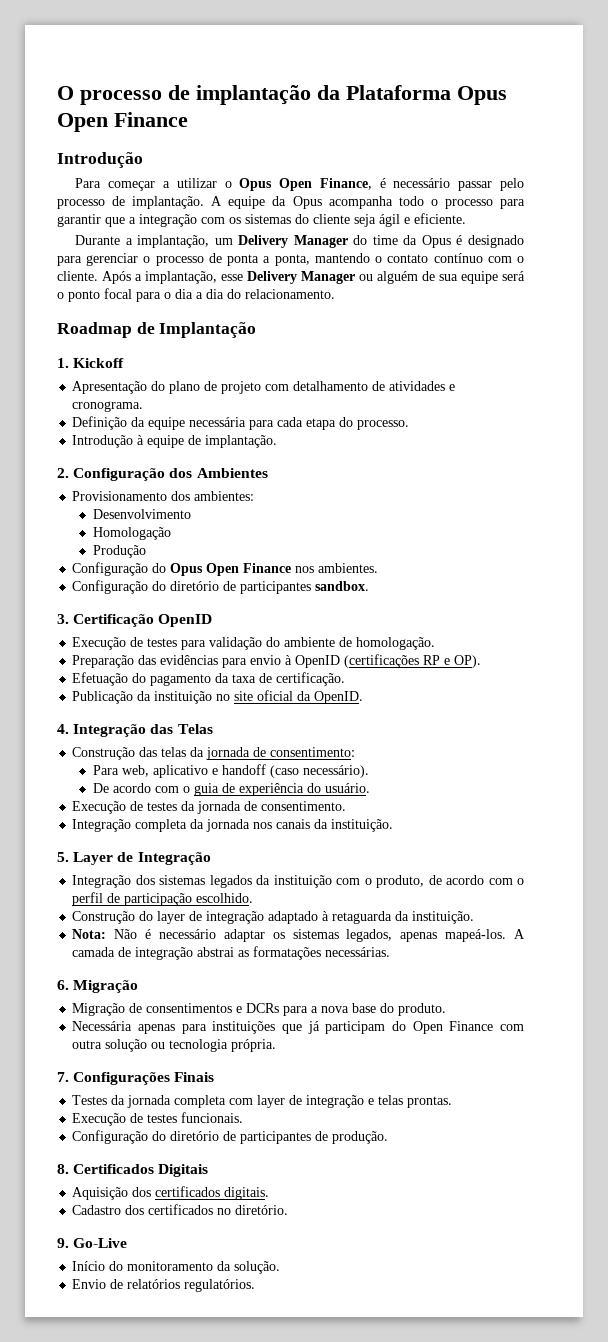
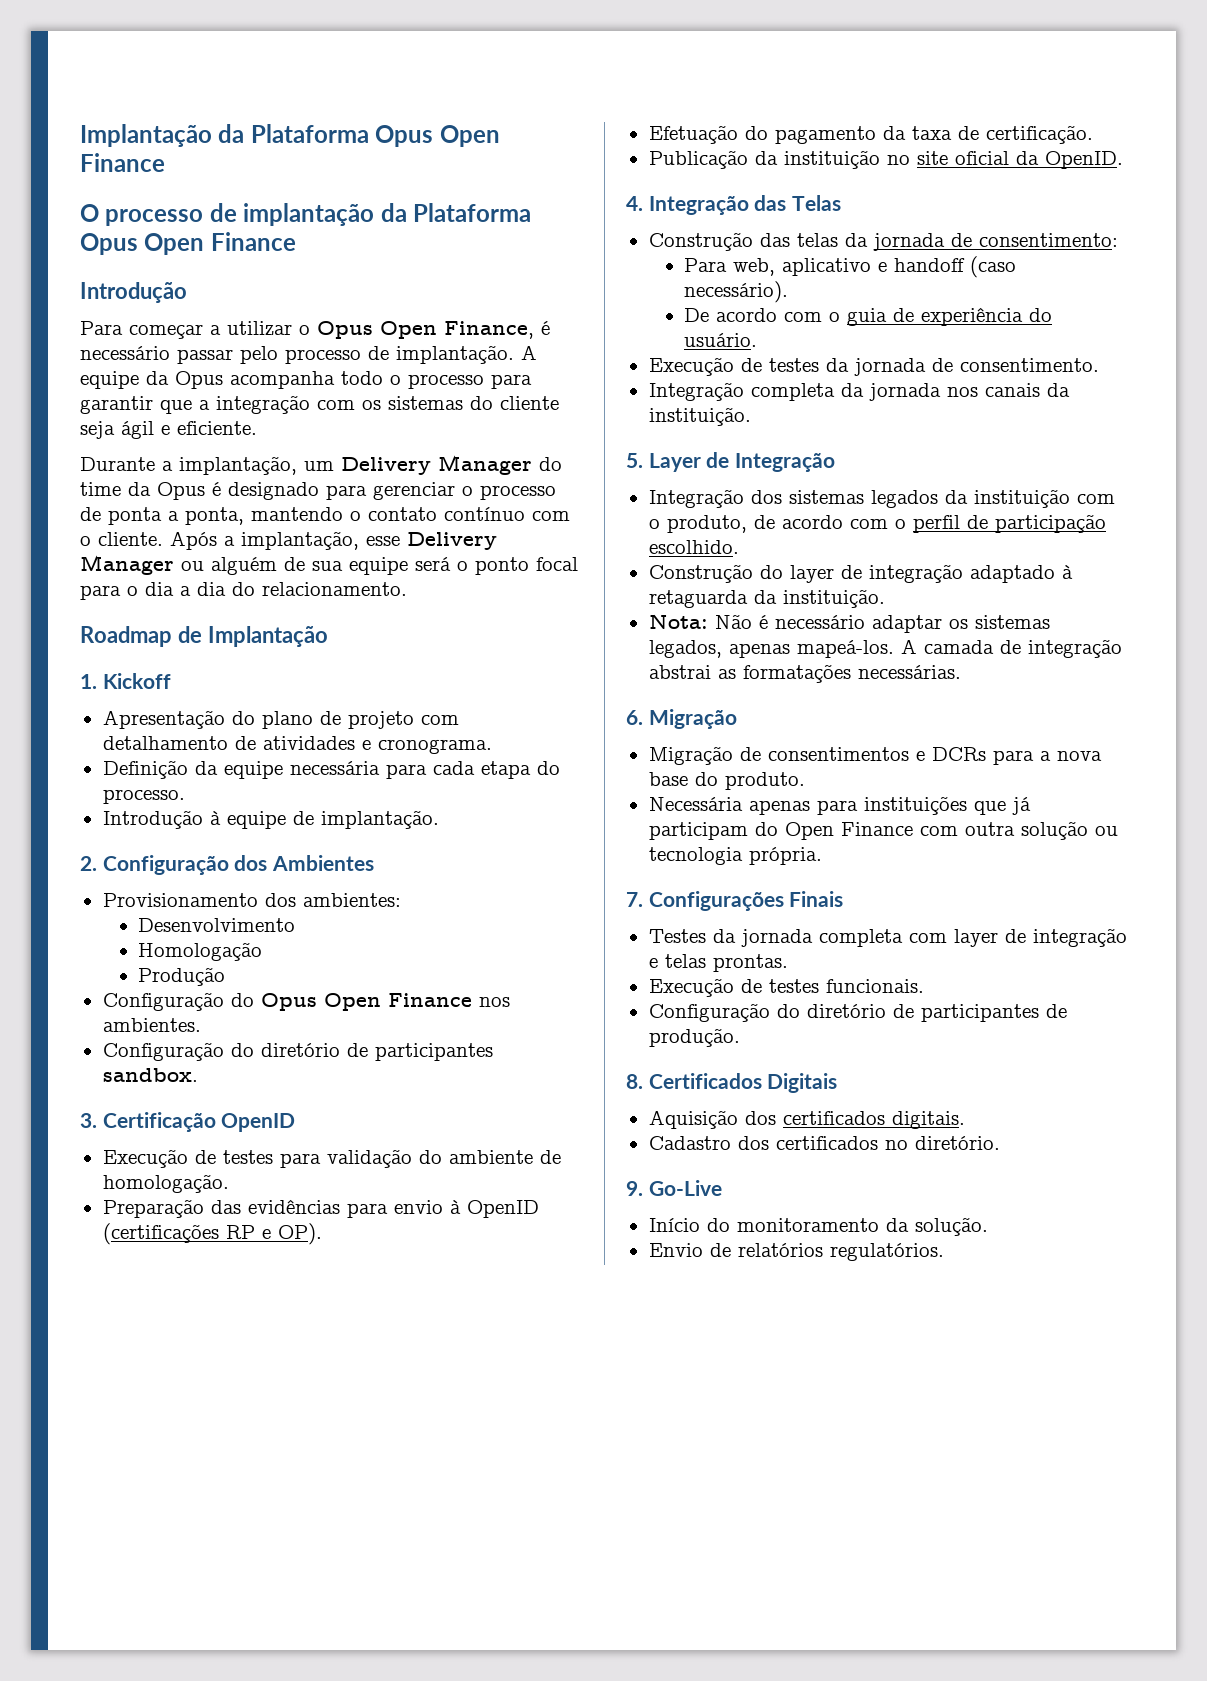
(57, 93) none -> [80,124,500,147] [80,153,165,172] Implantação da Plataforma Opus Open Finance //

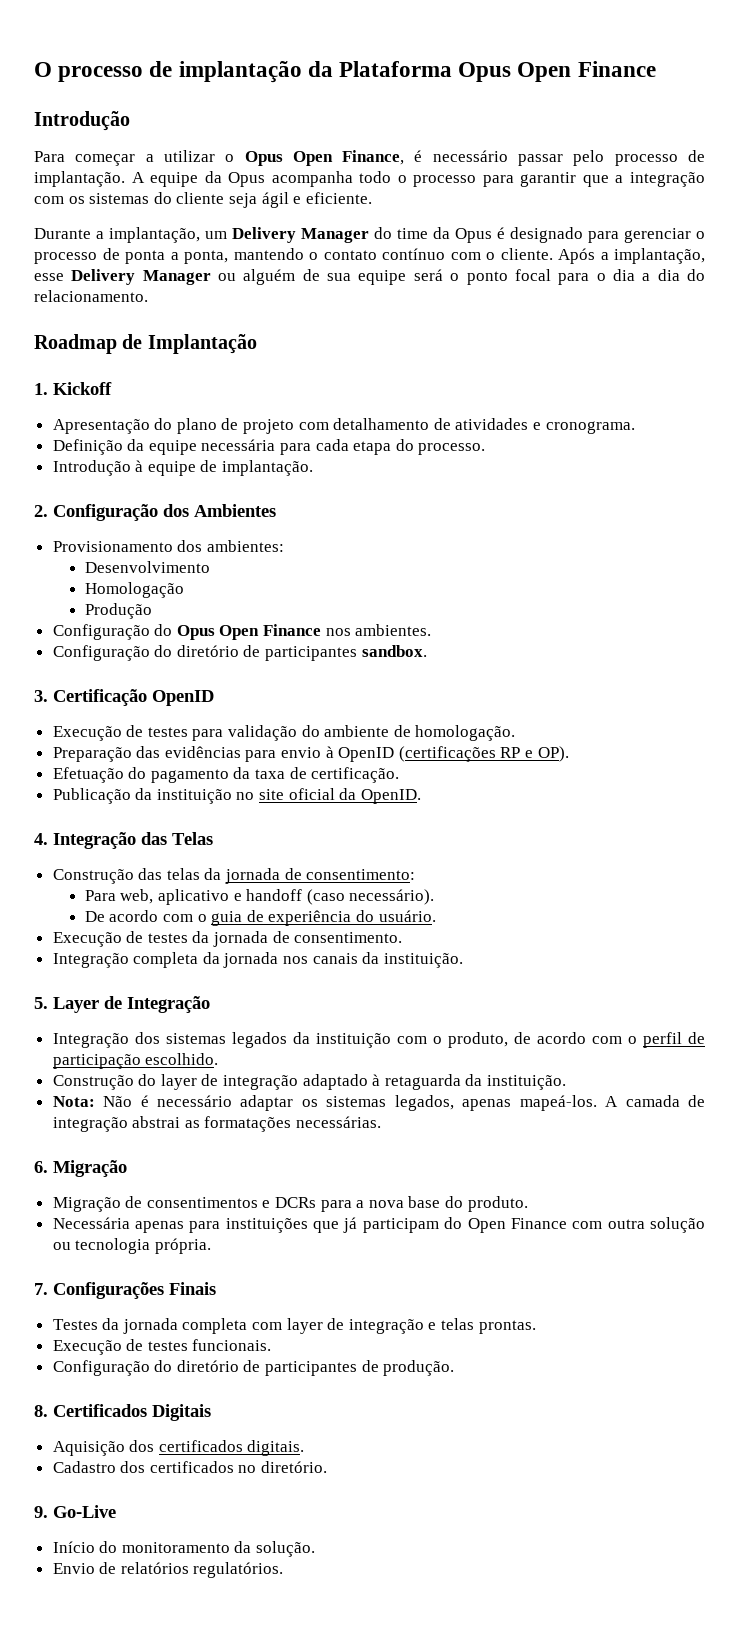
[80,124,500,147] [80,153,165,172] Implantação da Plataforma Opus Open Finance // -> (34, 69) none

